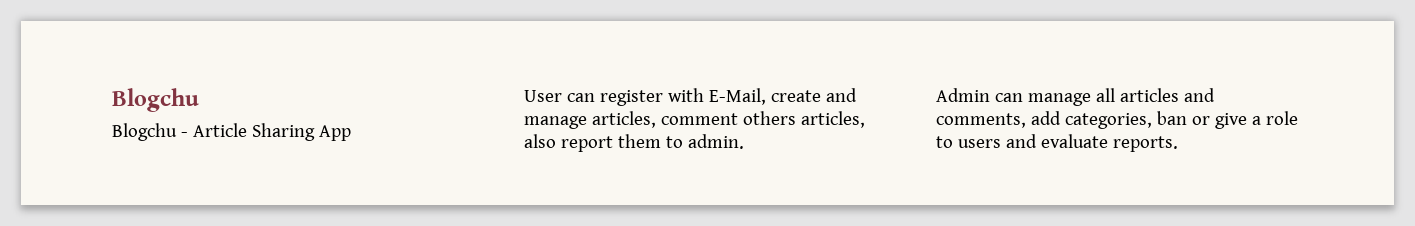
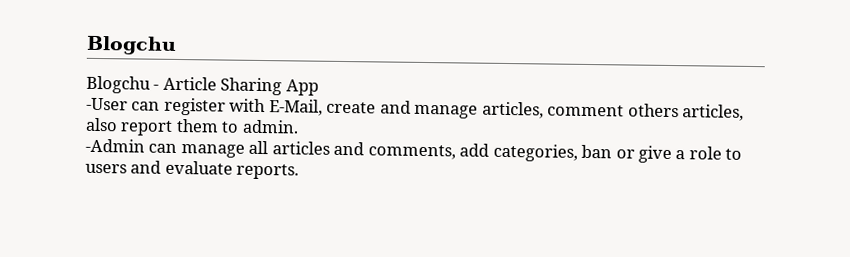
[524,90,562,102] User -> [86,97,128,111] -User
[936,88,990,102] Admin -> [85,138,145,153] -Admin

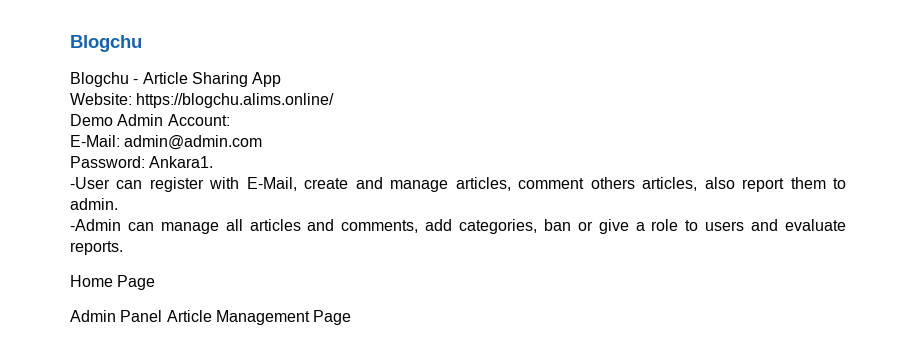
(319, 87) none -> [70,93,335,108] [70,114,230,126] [70,135,263,150] [70,156,214,168] // Website: https://blogchu.alims.online/ // Demo Admin Account: // E-Mail: admin@admin.com // Password: Ankara1.
(300, 171) none -> [70,275,156,290] [70,310,352,325] // Home Page // Admin Panel Article Management Page

